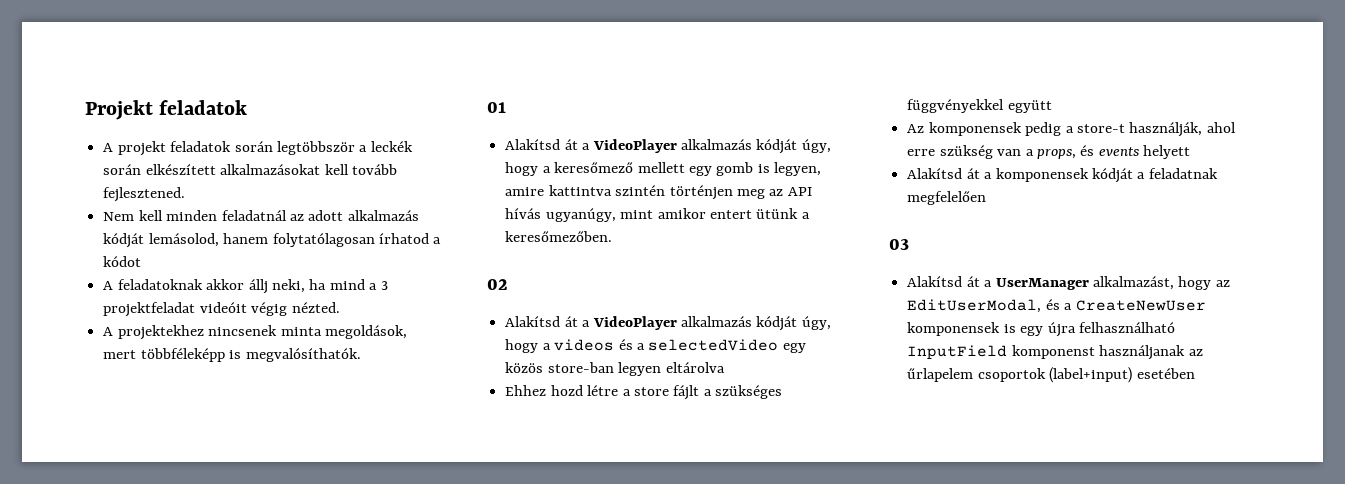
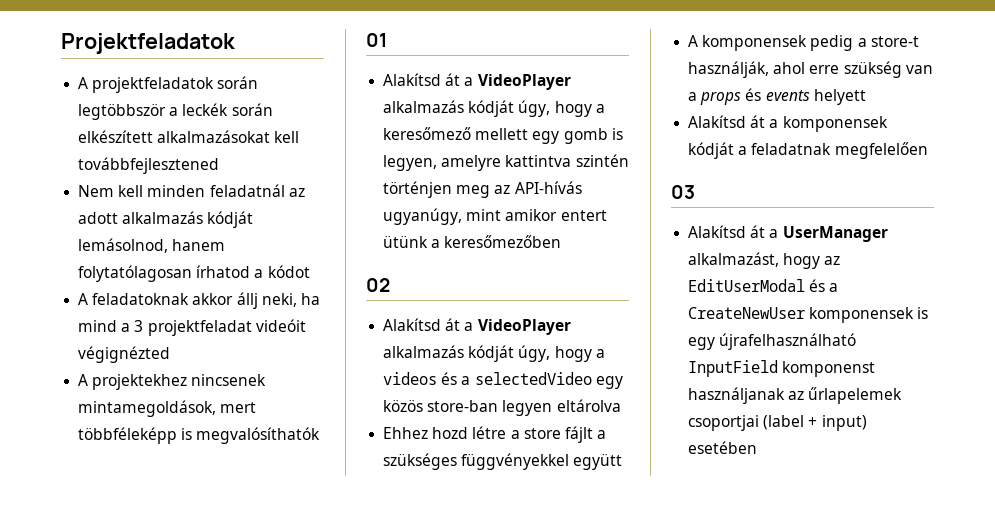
[85,100,248,120] [103,141,232,156] Projekt feladatok // A projekt feladatok -> [61,33,235,54] [78,77,215,93] Projektfeladatok // A projektfeladatok
[351,164,397,175] [103,187,186,202] tovább fejlesztened. -> [78,157,220,174] továbbfejlesztened
[148,233,219,247] lemásolod, -> [78,238,169,253] lemásolnod,
[251,302,340,316] végig nézted. -> [78,346,171,363] végignézted
[280,325,407,339] minta megoldások, -> [78,400,217,417] mintamegoldások,
[245,348,361,362] megvalósíthatók. -> [196,427,321,444] megvalósíthatók
[505,187,545,196] amire -> [441,155,502,171] amelyre
[787,187,812,196] [505,208,542,219] API hívás -> [514,181,582,194] API-hívás
[505,231,613,242] keresőmezőben. -> [444,235,562,248] keresőmezőben
[907,124,925,133] Az -> [688,35,699,47] A
[1036,149,1076,159] props, -> [700,91,742,105] props
[907,299,1042,313] EditUserModal, -> [688,279,806,292] EditUserModal
[1047,322,1175,337] újra felhasználható -> [719,333,857,350] újrafelhasználható
[907,367,1133,383] űrlapelem csoportok (label+input) -> [808,387,903,404] [688,415,867,431] űrlapelemek csoportjai (label + input)

